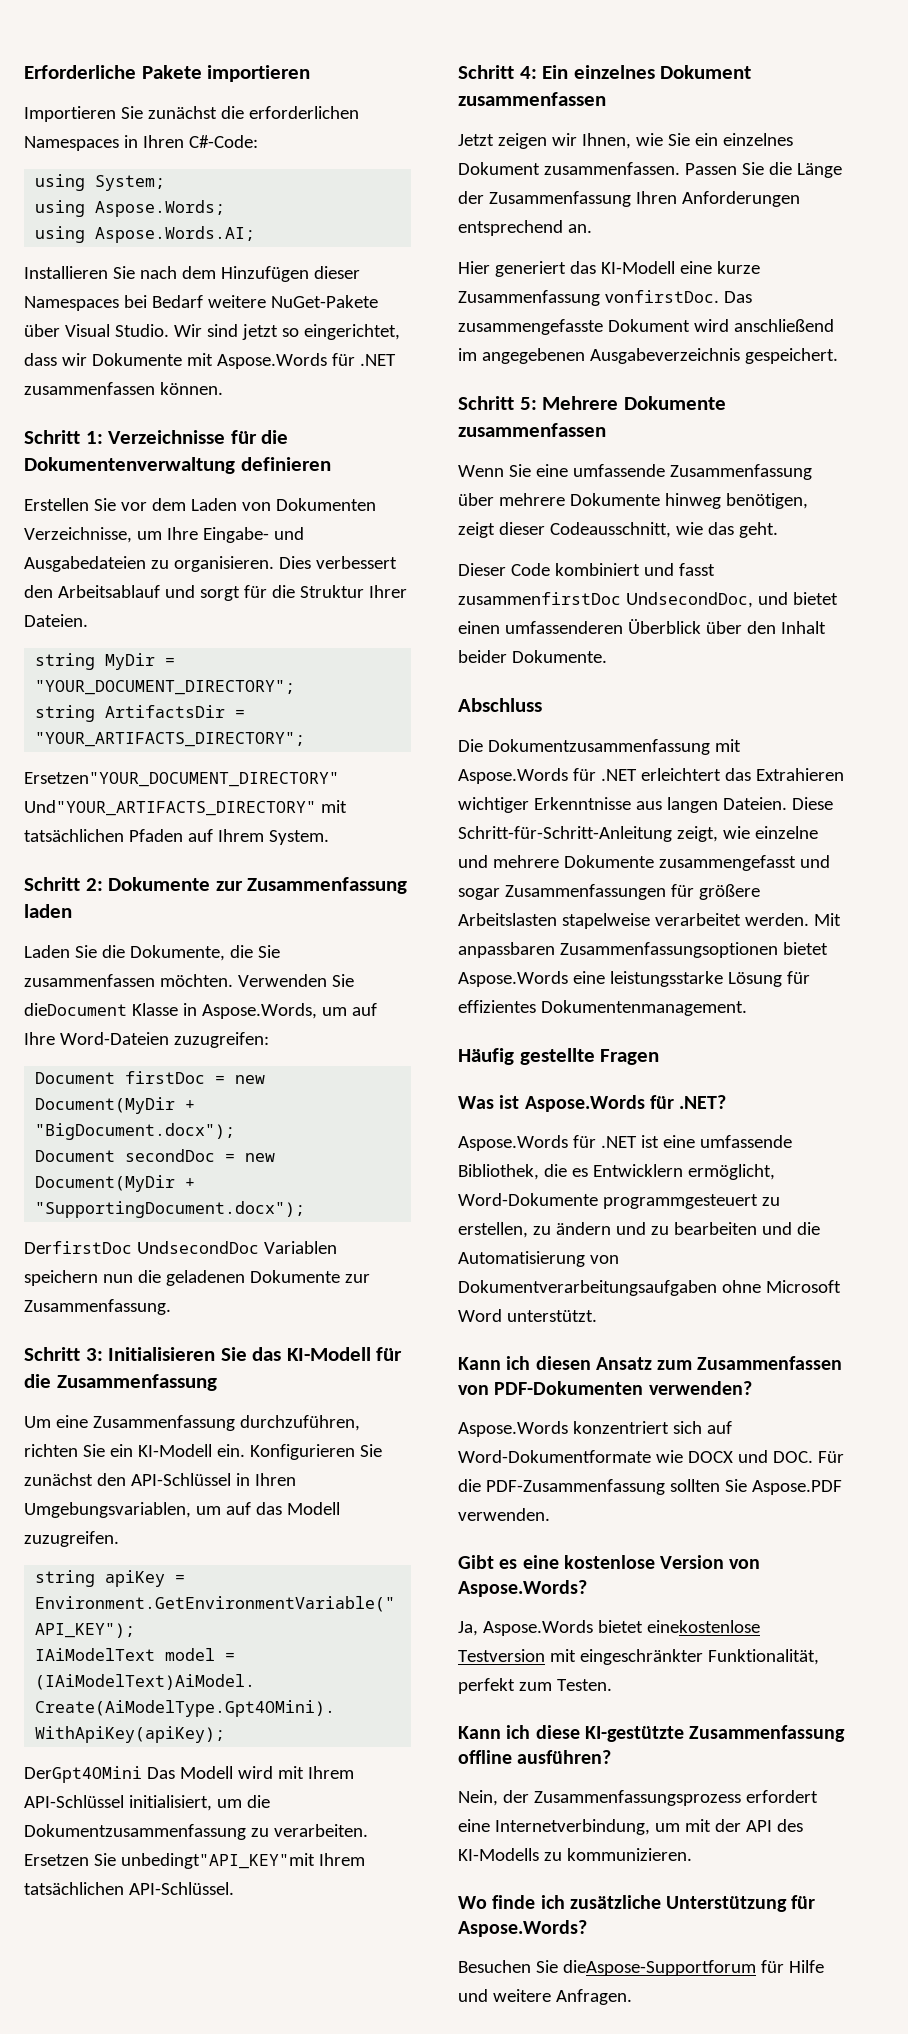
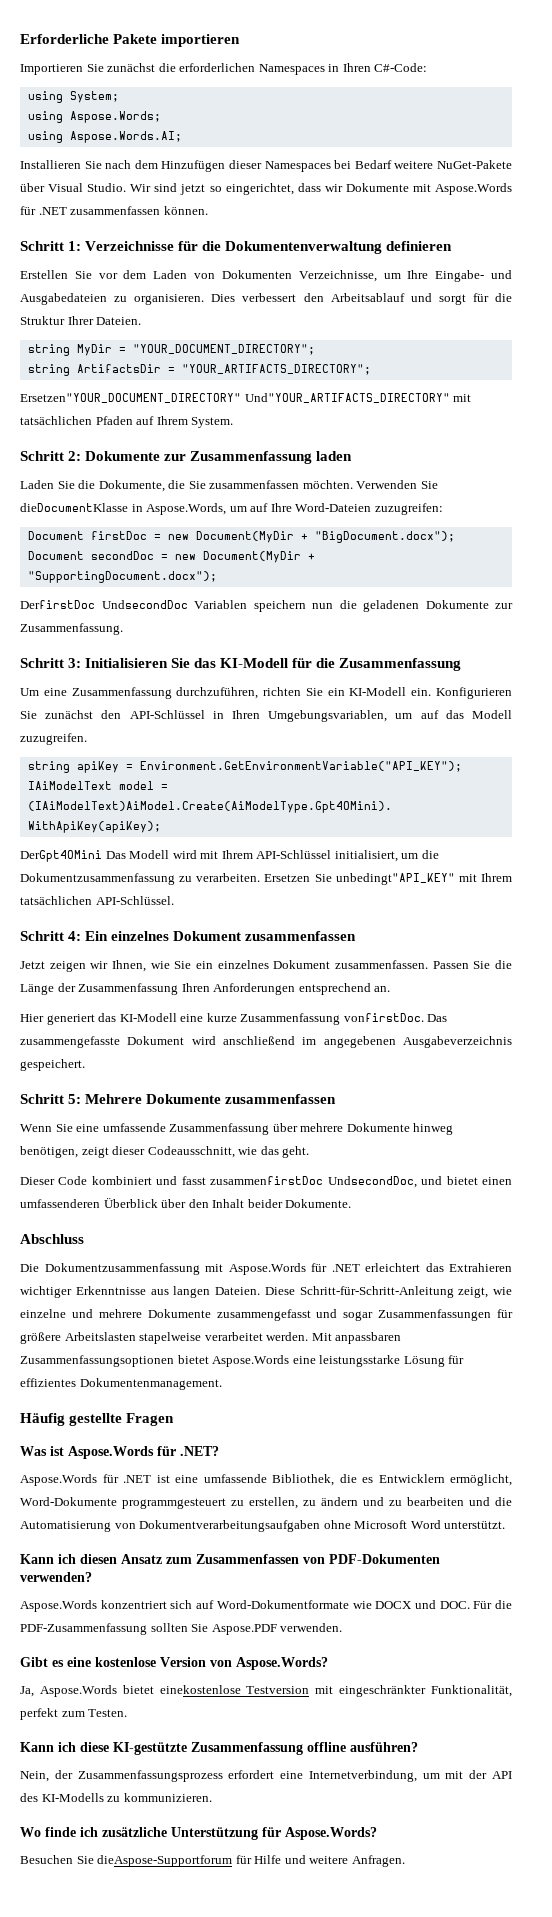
[24,1003,178,1016] dieDocument Klasse -> [20,503,128,512] dieDocumentKlasse
[120,1853,315,1869] unbedingt"API_KEY"mit -> [335,873,477,885] unbedingt"API_KEY" mit

